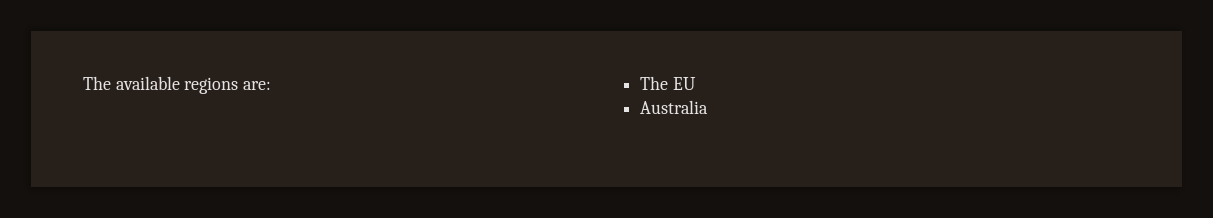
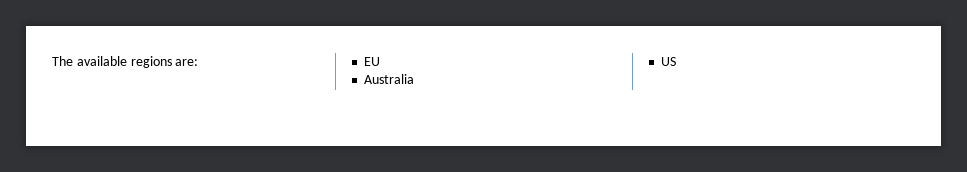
[640,76,669,90] The -> (199, 62) none
(709, 107) none -> [661,57,677,66] // US

